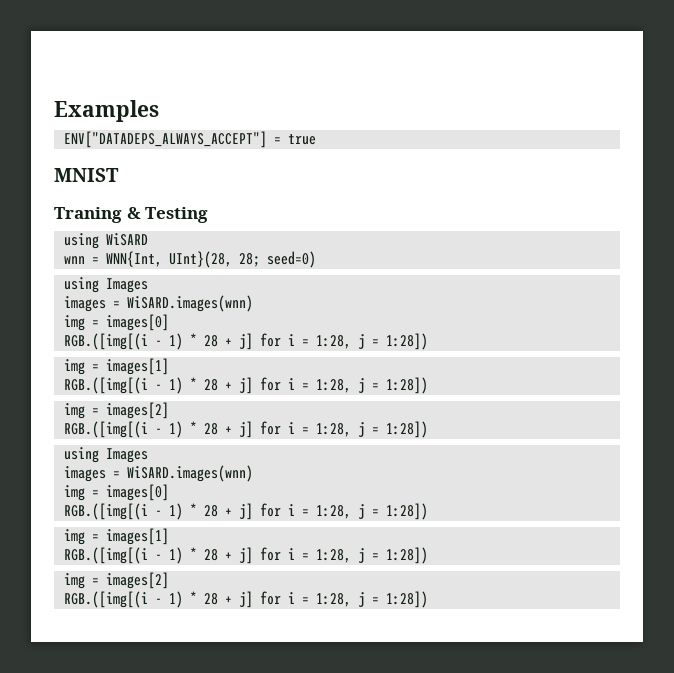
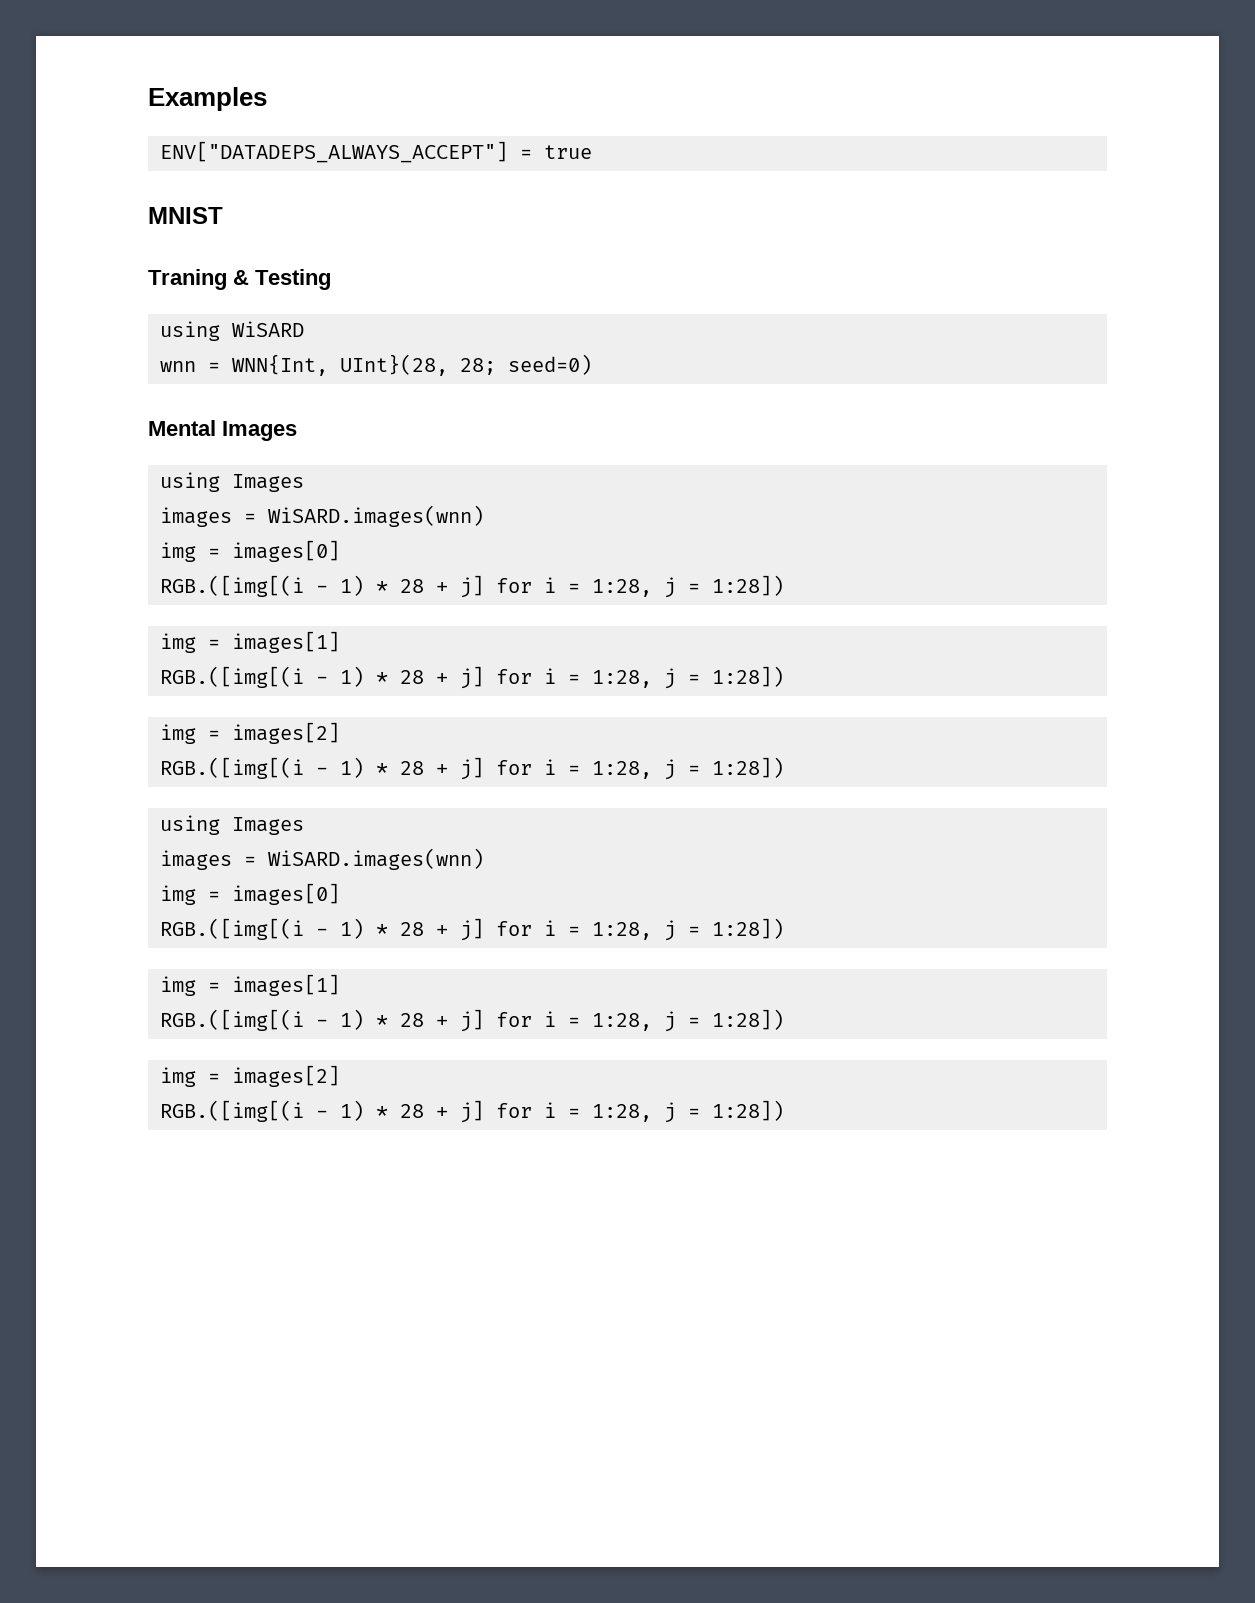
(316, 259) none -> [148,420,297,441] // Mental Images

